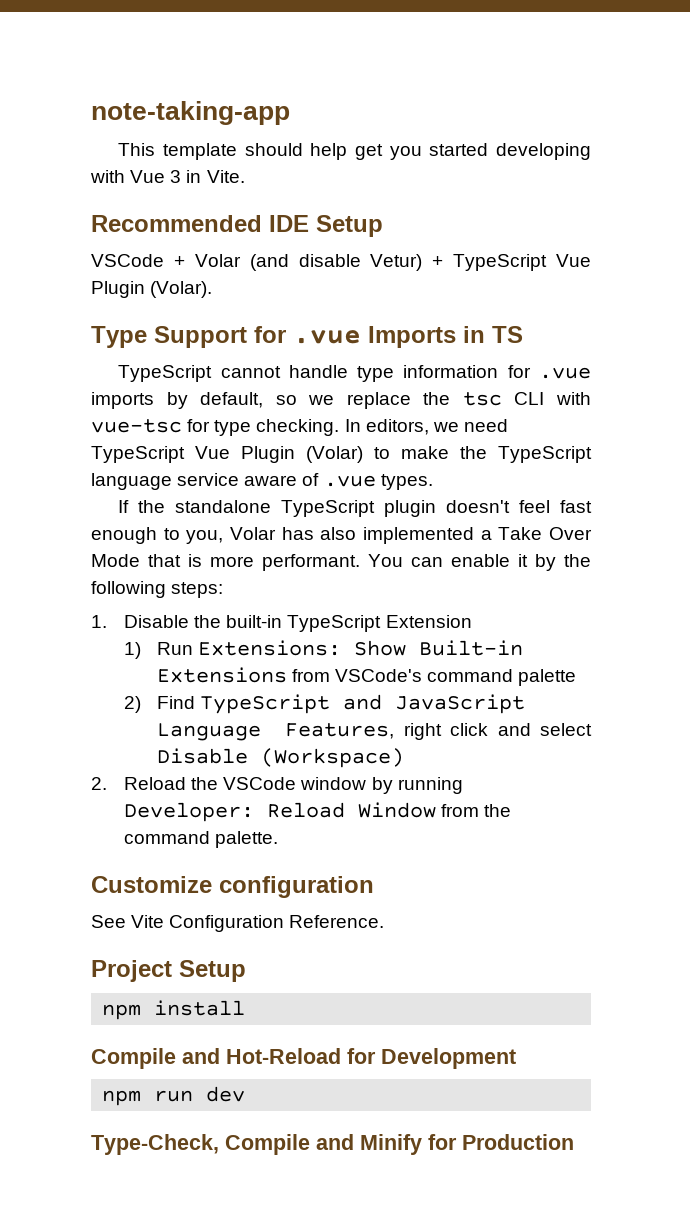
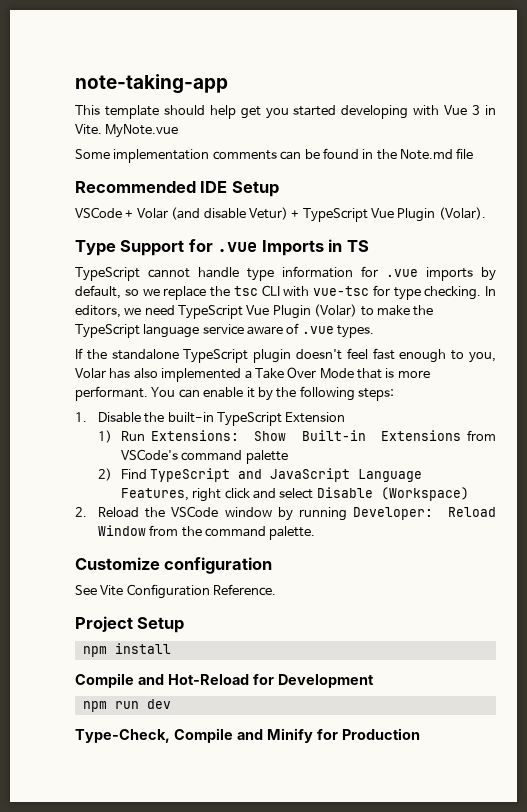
(245, 176) none -> [105,124,179,138] [75,148,474,163] MyNote.vue // Some implementation comments can be found in the Note.md file

